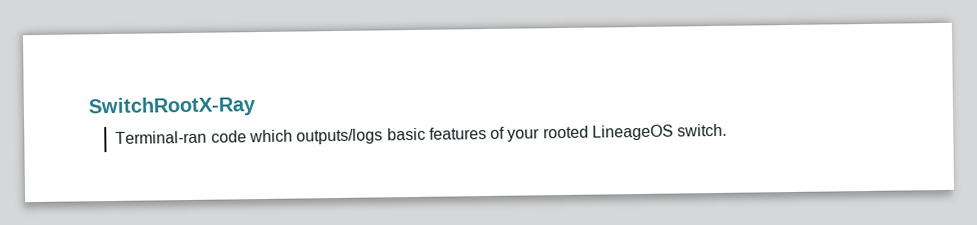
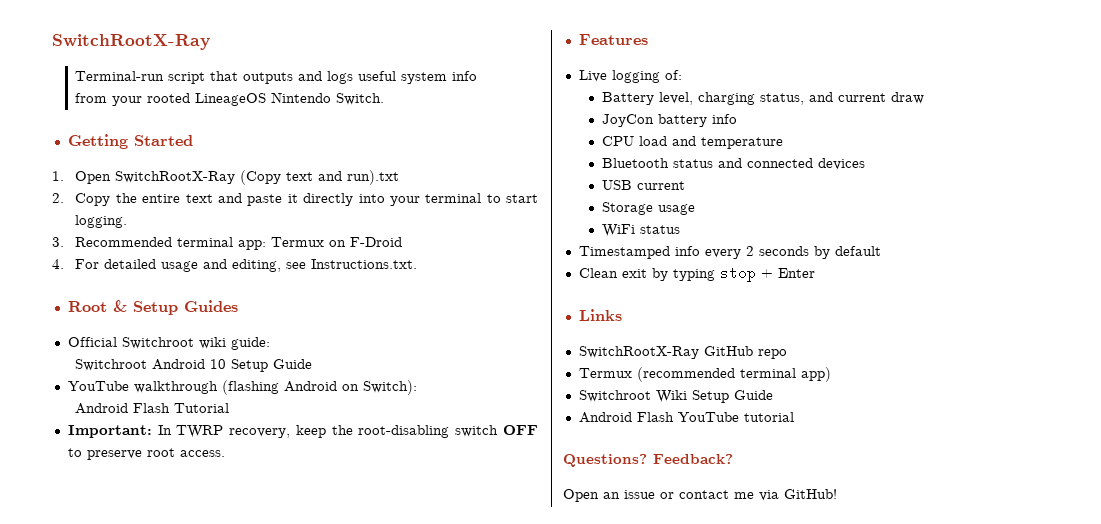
[115,123,728,145] Terminal-ran code which outputs/logs basic features of your rooted LineageOS switch. -> [75,71,478,84] [75,92,385,106] [67,134,193,149] [52,170,400,185] [52,193,539,206] [75,215,128,228] [52,237,403,250] [52,259,418,272] [67,300,238,315] [67,337,270,350] [75,359,313,372] [67,380,417,395] [75,403,230,414] [67,425,539,438] [67,448,225,460] [578,34,648,45] [578,70,682,83] [602,92,925,105] [602,114,738,127] [602,136,784,149] [602,158,866,170] [602,180,686,190] [602,202,696,215] [602,224,681,237] [578,246,881,259] [578,268,815,282] [578,309,622,321] [578,346,787,359] [578,367,831,382] [578,390,773,403] [578,412,794,423] [563,454,733,467] [563,489,837,502] Terminal-run script that outputs and logs useful system info // from your rooted LineageOS Nintendo Switch. // Getting Started // 1. Open SwitchRootX-Ray (Copy text and run).txt // 2. Copy the entire text and paste it directly into your terminal to start logging. // 3. Recommended terminal app: Termux on F-Droid // 4. For detailed usage and editing, see Instructions.txt. // Root & Setup Guides // Official Switchroot wiki guide: // Switchroot Android 10 Setup Guide // YouTube walkthrough (flashing Android on Switch): // Android Flash Tutorial // Important: In TWRP recovery, keep the root-disabling switch OFF to preserve root access. // Features // Live logging of: // Battery level, charging status, and current draw // JoyCon battery info // CPU load and temperature // Bluetooth status and connected devices // USB current // Storage usage // WiFi status // Timestamped info every 2 seconds by default // Clean exit by typing stop + Enter // Links // SwitchRootX-Ray GitHub repo // Termux (recommended terminal app) // Switchroot Wiki Setup Guide // Android Flash YouTube tutorial // Questions? Feedback? // Open an issue or contact me via GitHub!

